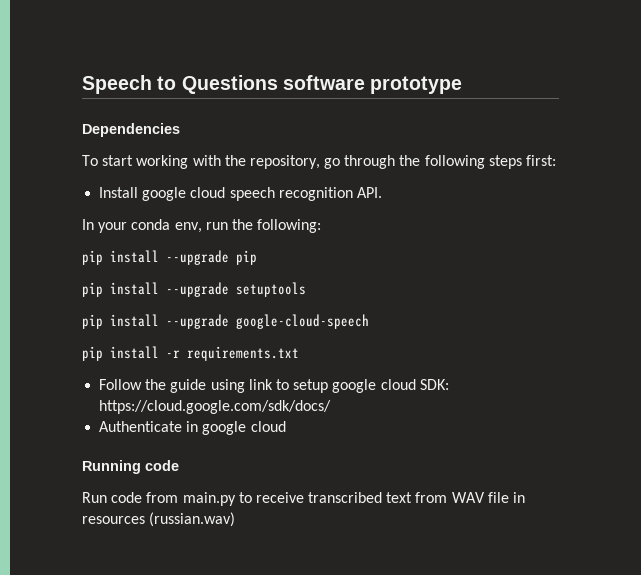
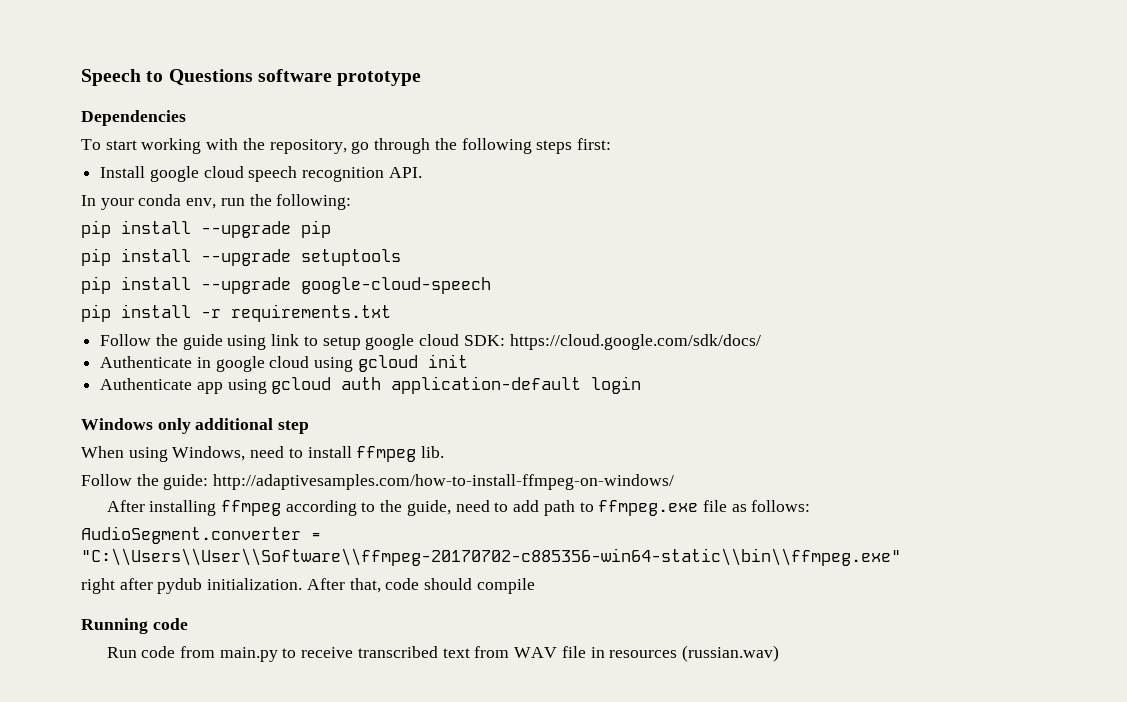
(286, 426) none -> [314,354,468,372] [100,376,642,394] [81,418,310,434] [81,446,445,462] [81,474,675,490] [106,500,811,516] [81,526,321,544] [81,548,901,566] [81,578,535,594] using gcloud init // Authenticate app using gcloud auth application-default login // Windows only additional step // When using Windows, need to install ffmpeg lib. // Follow the guide: http://adaptivesamples.com/how-to-install-ffmpeg-on-windows/ // After installing ffmpeg according to the guide, need to add path to ffmpeg.exe file as follows: // AudioSegment.converter = "C:\\Users\\User\\Software\\ffmpeg-20170702-c885356-win64-static\\bin\\ffmpeg.exe" // right after pydub initialization. After that, code should compile

